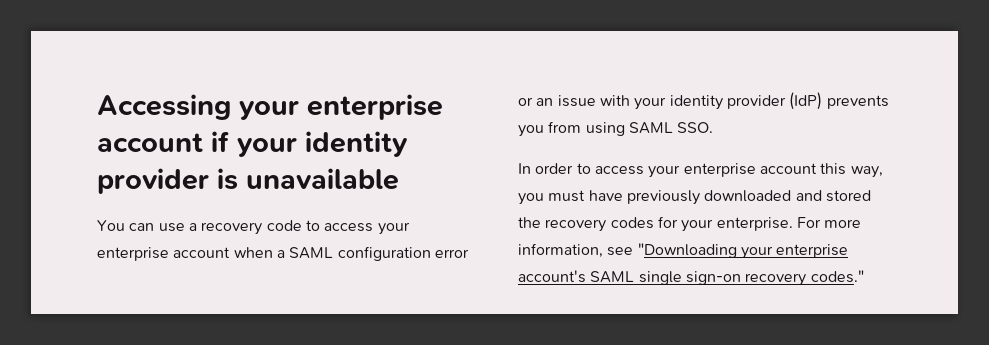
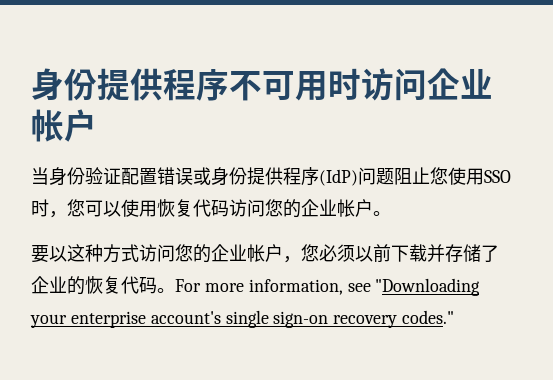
[97,94,443,120] [97,131,408,157] [97,168,399,194] [97,220,410,235] [97,246,469,261] [518,92,889,110] [518,121,714,137] [518,163,883,178] [518,190,871,205] [518,216,793,232] Accessing your enterprise account if your identity provider is unavailable // You can use a recovery code to access your enterprise account when a SAML configuration error or an issue with your identity provider (IdP) prevents you from using SAML SSO. // In order to access your enterprise account this way, you must have previously downloaded and stored the recovery codes for your enterprise. -> [31,68,493,101] [31,109,97,142] [31,167,511,186] [31,199,391,218] [31,244,499,263] [31,276,175,295] 身份提供程序不可用时访问企业帐户 // 当身份验证配置错误或身份提供程序(IdP)问题阻止您使用SSO时，您可以使用恢复代码访问您的企业帐户。 // 要以这种方式访问您的企业帐户，您必须以前下载并存储了企业的恢复代码。
[590,271,635,283] SAML -> (221, 317) none

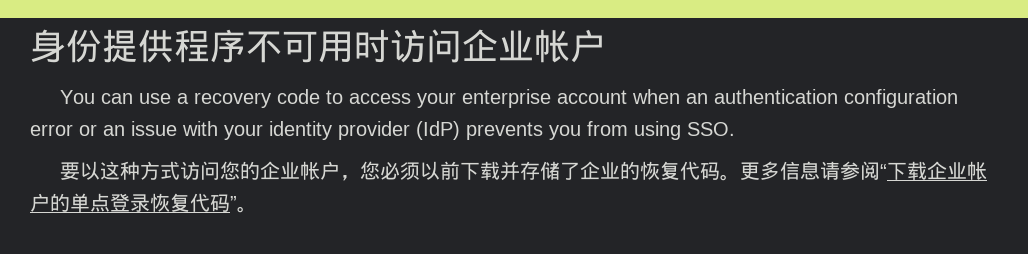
[31,167,511,186] [31,199,391,218] 当身份验证配置错误或身份提供程序(IdP)问题阻止您使用SSO时，您可以使用恢复代码访问您的企业帐户。 -> [60,89,959,108] [30,121,735,140] You can use a recovery code to access your enterprise account when an authentication configuration error or an issue with your identity provider (IdP) prevents you from using SSO.
[175,278,481,296] [30,310,455,328] For more information, see "Downloading your enterprise account's single sign-on recovery codes." -> [740,161,988,180] [30,193,257,213] 更多信息请参阅“下载企业帐户的单点登录恢复代码”。

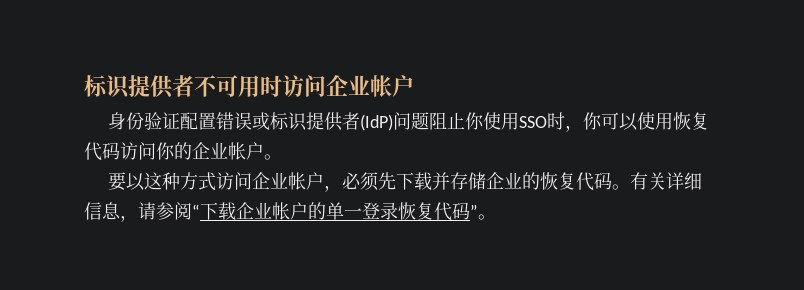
[30,29,246,63] 身份提供程序 -> [84,75,194,99] 标识提供者
[60,89,959,108] [30,121,735,140] You can use a recovery code to access your enterprise account when an authentication configuration error or an issue with your identity provider (IdP) prevents you from using SSO. -> [108,112,710,132] [84,142,282,161] 身份验证配置错误或标识提供者(IdP)问题阻止你使用SSO时，你可以使用恢复代码访问你的企业帐户。
[220,161,261,180] 您的 -> (253, 181) none
[360,161,461,180] 您必须以前 -> [342,172,397,191] 必须先
[560,162,581,180] 了 -> (487, 181) none
[740,161,821,180] 更多信息 -> [630,172,703,190] [84,202,138,222] 有关详细信息，
[90,193,110,212] 点 -> [344,208,362,218] 一

